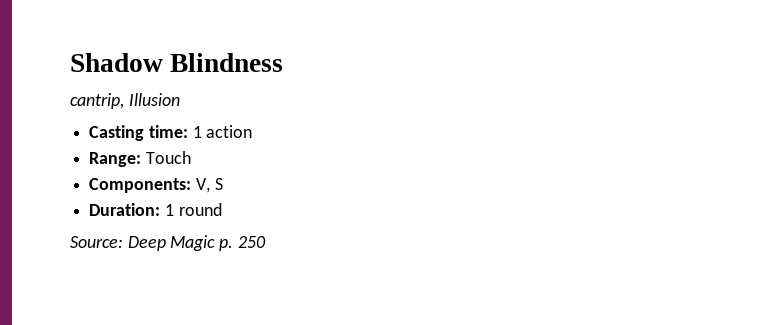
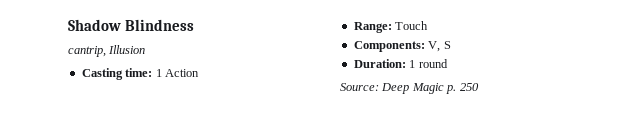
[206,125,253,138] action -> [164,69,199,77] Action

